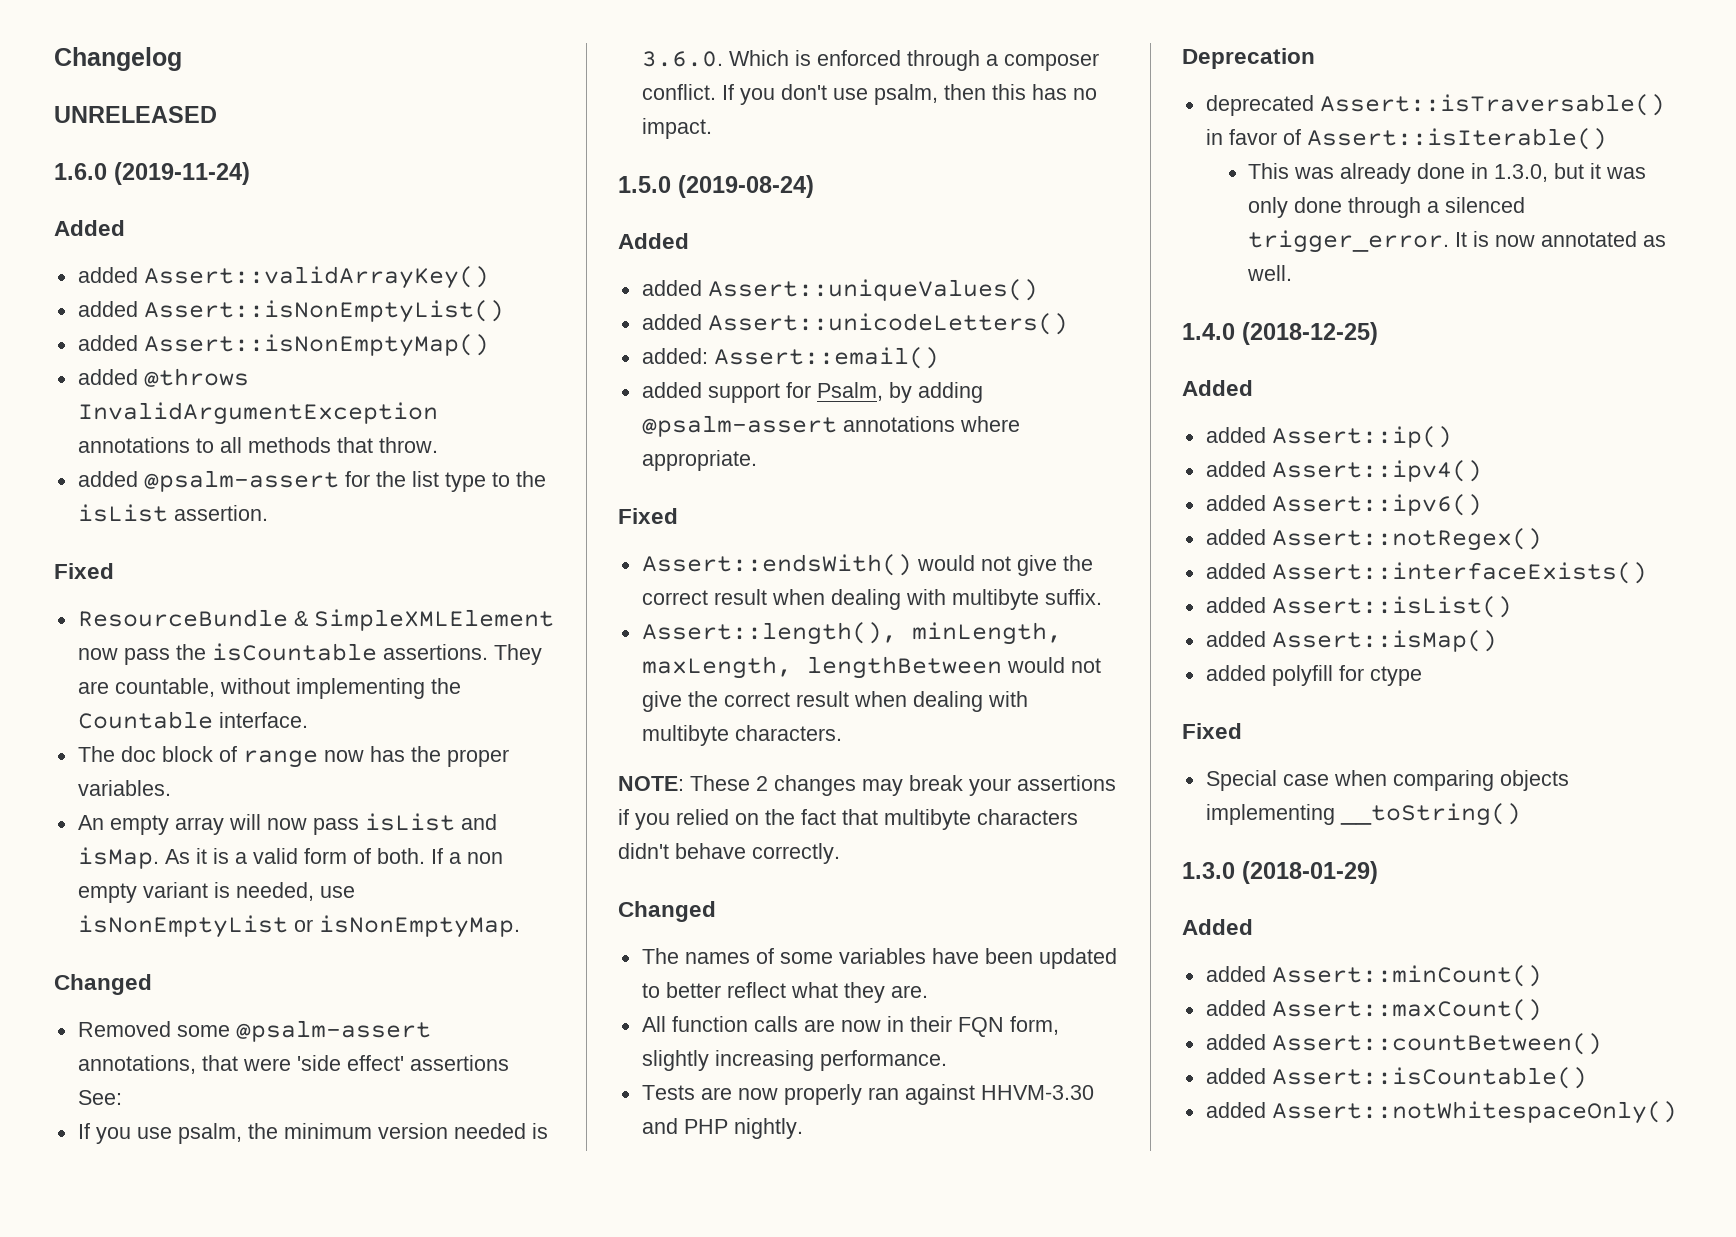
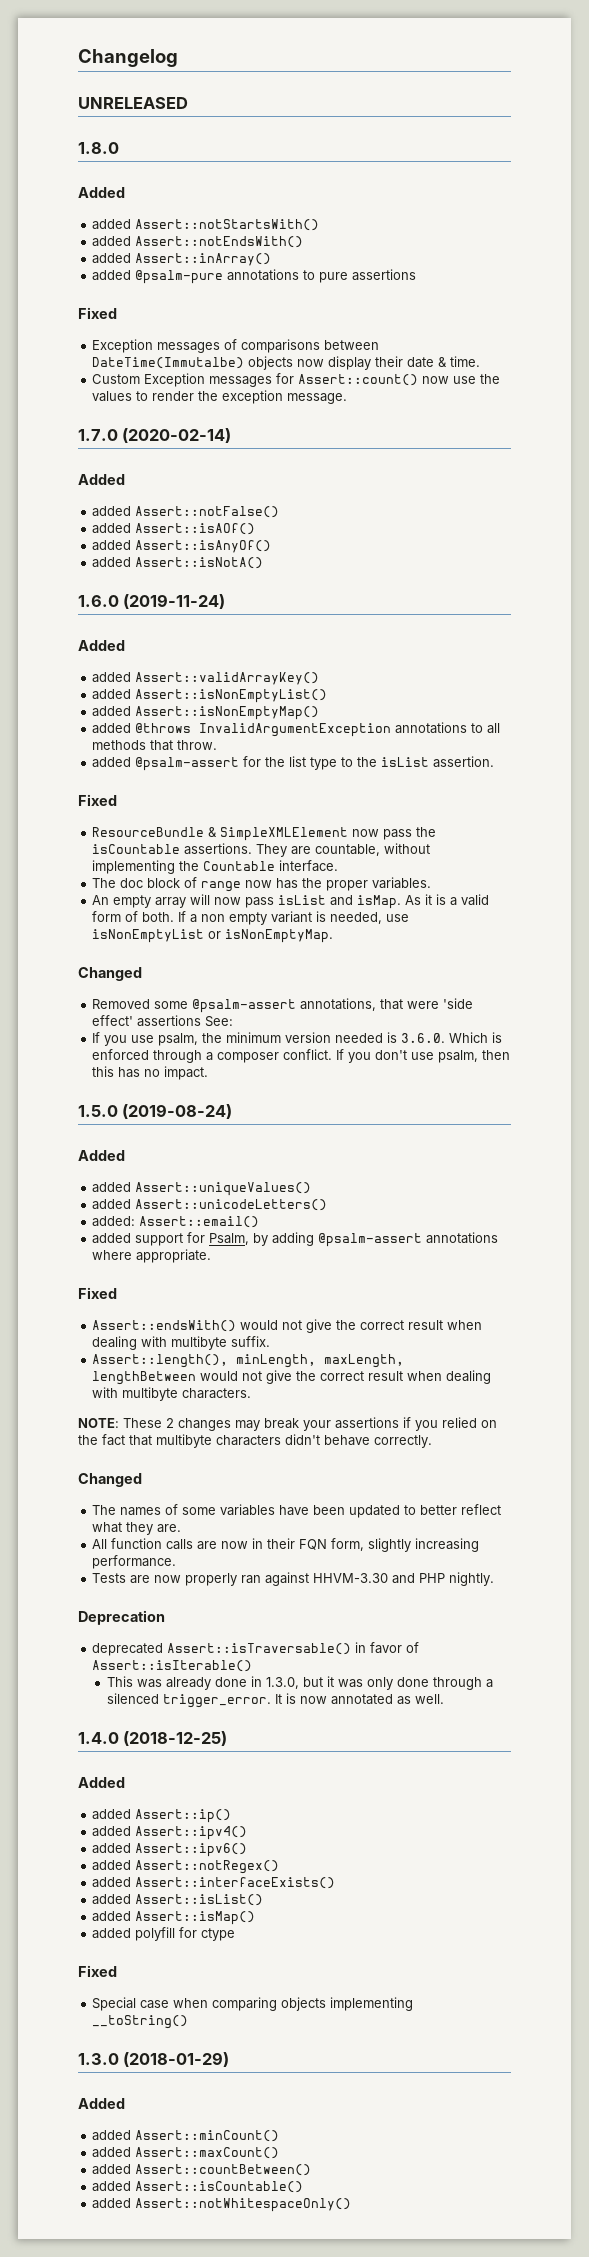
(217, 114) none -> [78,142,119,154] [78,187,125,198] [92,219,320,231] [92,236,304,248] [92,253,272,266] [92,269,417,284] [78,307,117,319] [92,339,380,353] [92,356,481,370] [92,373,501,387] [92,390,348,404] [78,428,232,443] [78,474,125,485] [92,506,280,518] [92,523,256,535] [92,540,272,553] [92,557,264,569] // 1.8.0 // Added // added Assert::notStartsWith() // added Assert::notEndsWith() // added Assert::inArray() // added @psalm-pure annotations to pure assertions // Fixed // Exception messages of comparisons between DateTime(Immutalbe) objects now display their date & time. // Custom Exception messages for Assert::count() now use the values to render the exception message. // 1.7.0 (2020-02-14) // Added // added Assert::notFalse() // added Assert::isAOf() // added Assert::isAnyOf() // added Assert::isNotA()

